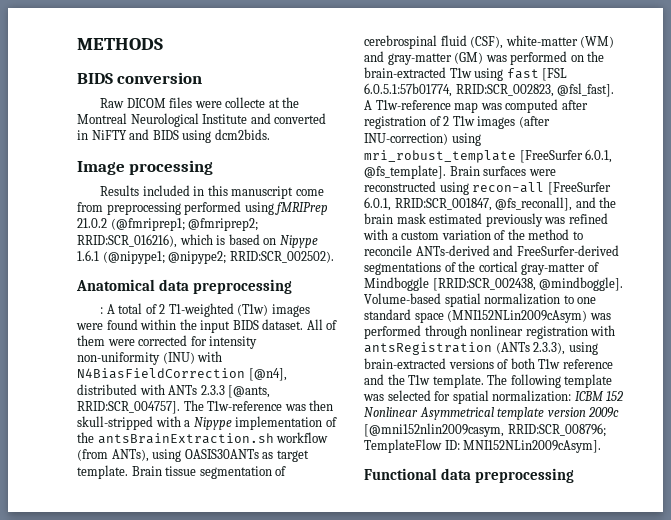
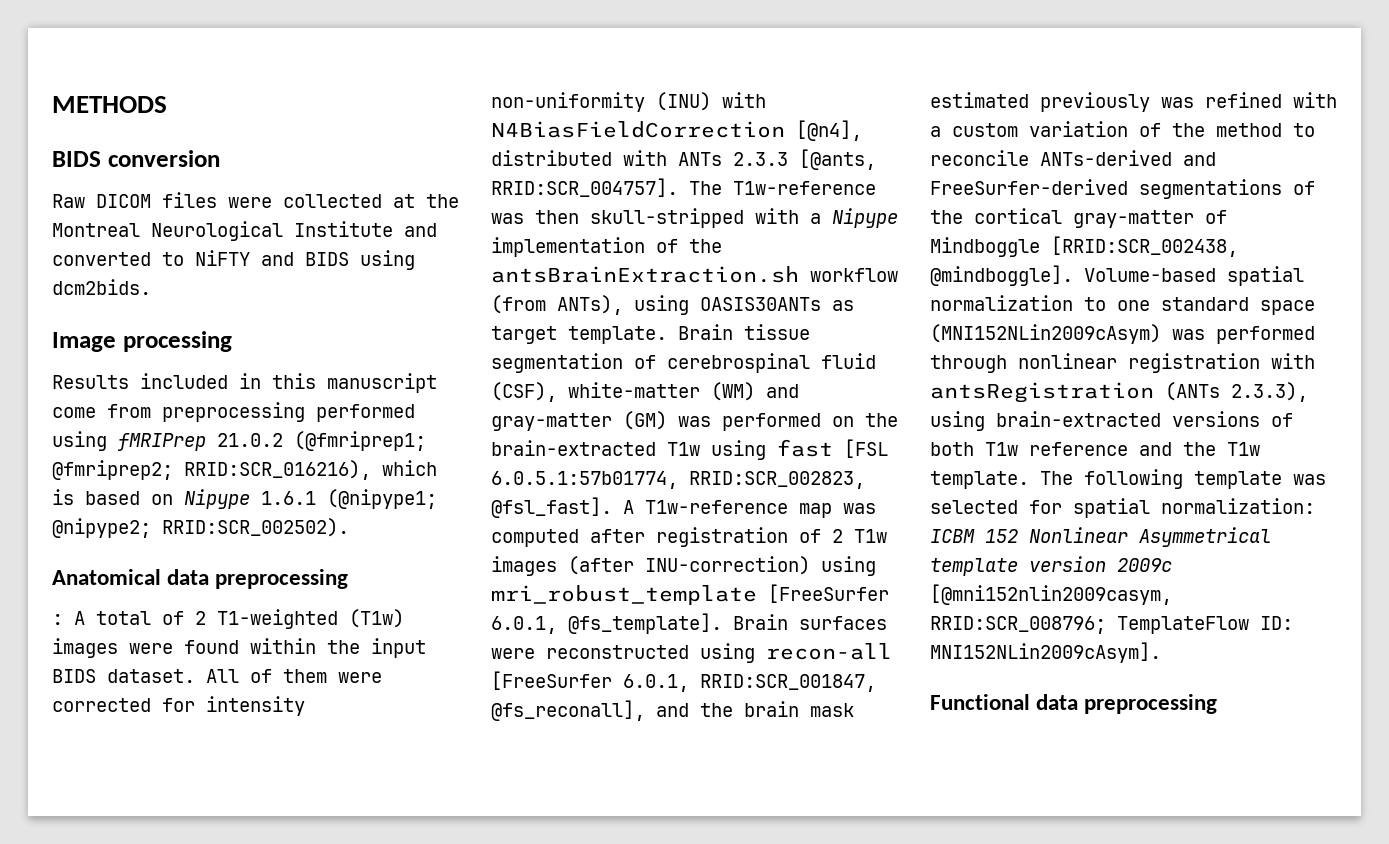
[225,97,266,108] collecte -> [283,194,382,208] collected
[77,130,88,140] in -> [162,252,184,266] to

